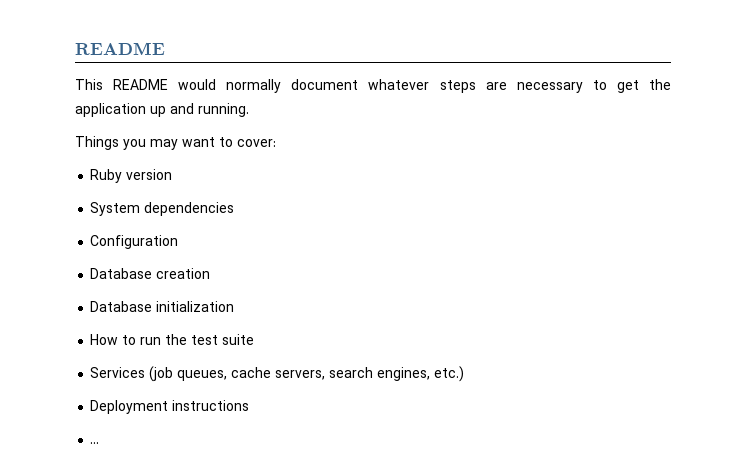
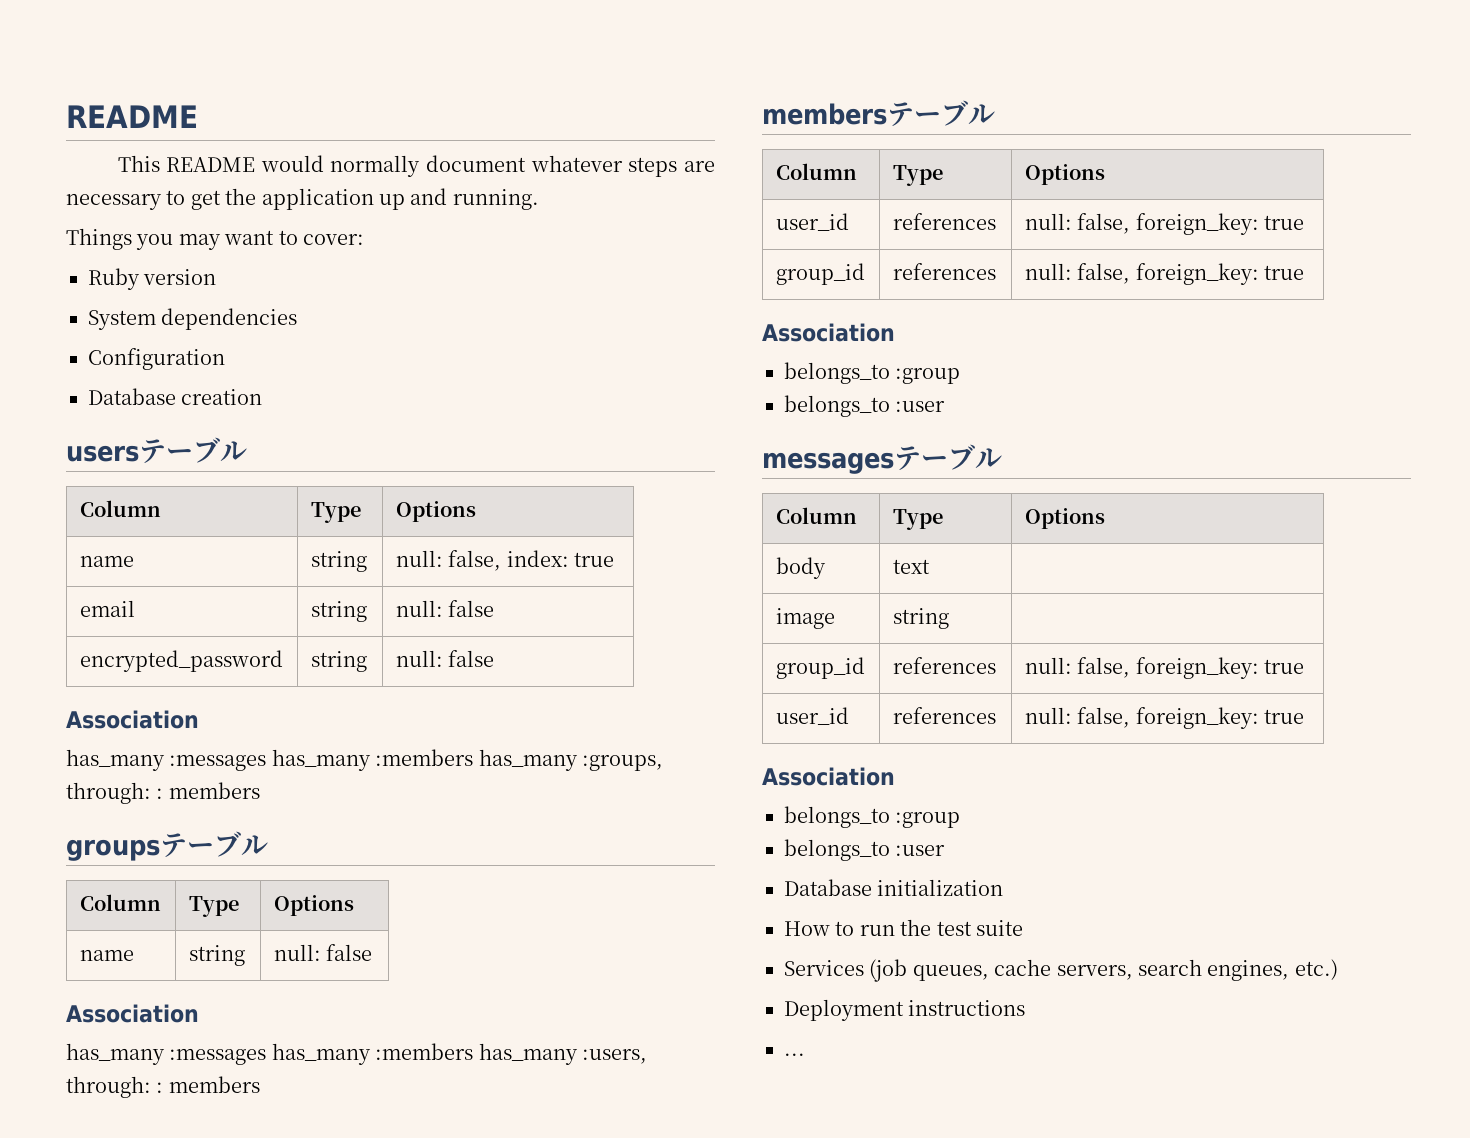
(211, 273) none -> [66,437,247,463] [79,500,161,517] [310,502,361,523] [395,501,476,522] [79,555,134,567] [310,551,367,572] [395,550,615,571] [79,600,135,617] [310,601,367,622] [395,600,495,617] [79,650,283,672] [310,651,367,672] [395,650,495,667] [66,710,199,729] [66,749,663,771] [66,782,260,804] [66,831,268,861] [79,894,161,911] [188,896,239,917] [273,895,354,916] [79,949,134,961] [188,945,245,966] [273,944,373,961] [66,1004,199,1023] [66,1043,647,1065] [66,1076,260,1098] [762,100,995,126] [775,163,857,180] [892,165,943,186] [1024,164,1105,185] [775,213,849,231] [892,213,996,230] [1024,213,1305,235] [775,263,865,285] [892,263,996,280] [1024,263,1305,285] [762,323,895,342] [784,362,961,384] [784,395,946,417] [762,444,1002,474] [775,507,857,524] [892,509,943,530] [1024,508,1105,529] [775,557,826,579] [892,559,930,574] [775,608,835,629] [892,608,949,629] [775,657,865,679] [892,657,996,674] [1024,657,1305,679] [775,707,849,725] [892,707,996,724] [1024,707,1305,729] [762,767,895,786] [784,806,961,828] [784,839,946,861] // usersテーブル // Column | Type | Options // name | string | null: false, index: true // email | string | null: false // encrypted_password | string | null: false // Association // has_many :messages has_many :members has_many :groups, through: : members // groupsテーブル // Column | Type | Options // name | string | null: false // Association // has_many :messages has_many :members has_many :users, through: : members // membersテーブル // Column | Type | Options // user_id | references | null: false, foreign_key: true // group_id | references | null: false, foreign_key: true // Association // belongs_to :group // belongs_to :user // messagesテーブル // Column | Type | Options // body | text | // image | string | // group_id | references | null: false, foreign_key: true // user_id | references | null: false, foreign_key: true // Association // belongs_to :group // belongs_to :user

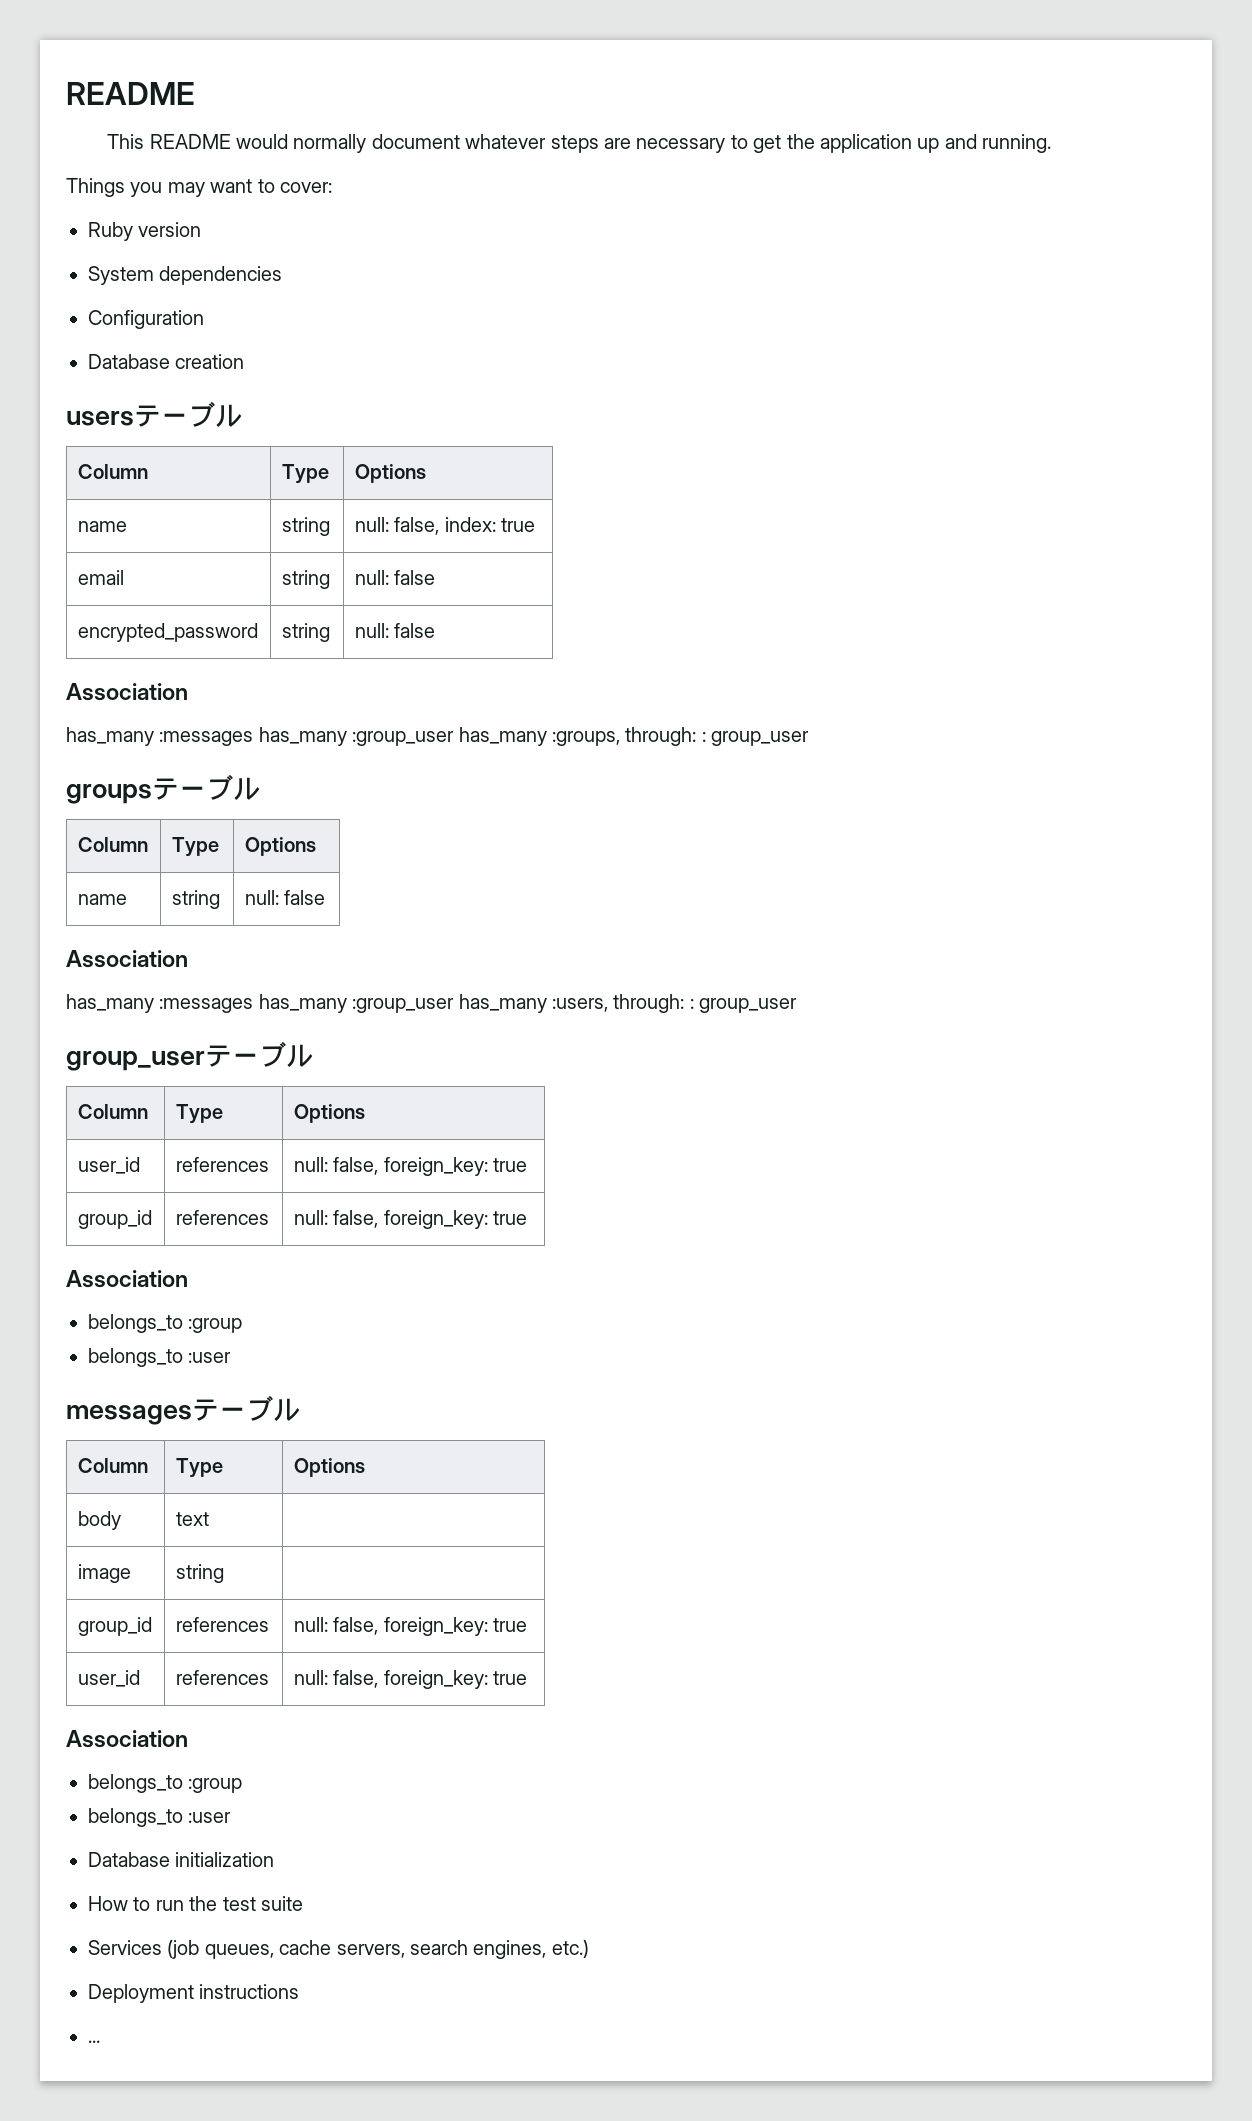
[375,749,474,766] :members -> [352,731,455,746] :group_user
[168,782,260,799] members -> [711,731,810,746] group_user
[375,1043,474,1060] :members -> [352,998,455,1013] :group_user
[168,1076,260,1093] [762,103,887,125] members // members -> [699,998,798,1013] [66,1051,205,1071] group_user // group_user

